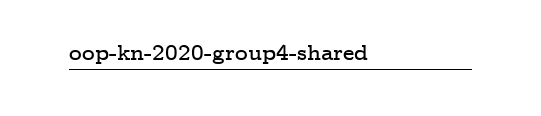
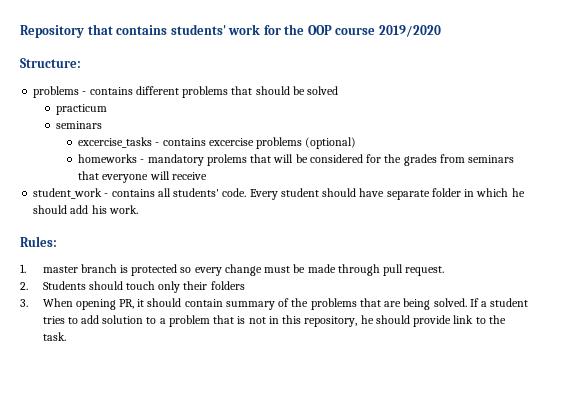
[69,44,368,64] oop-kn-2020-group4-shared -> [20,24,441,38] [20,58,81,68] [33,86,339,98] [55,104,107,115] [55,121,102,129] [78,137,357,149] [78,154,515,166] [78,171,207,183] [33,188,525,200] [33,205,138,214] [20,236,57,247] [20,264,445,276] [20,281,245,293] [20,298,529,310] [42,315,506,327] [42,332,66,341] Repository that contains students' work for the OOP course 2019/2020 // Structure: // problems - contains different problems that should be solved // practicum // seminars // excercise_tasks - contains excercise problems (optional) // homeworks - mandatory prolems that will be considered for the grades from seminars that everyone will receive // student_work - contains all students' code. Every student should have separate folder in which he should add his work. // Rules: // 1. master branch is protected so every change must be made through pull request. // 2. Students should touch only their folders // 3. When opening PR, it should contain summary of the problems that are being solved. If a student tries to add solution to a problem that is not in this repository, he should provide link to the task.

